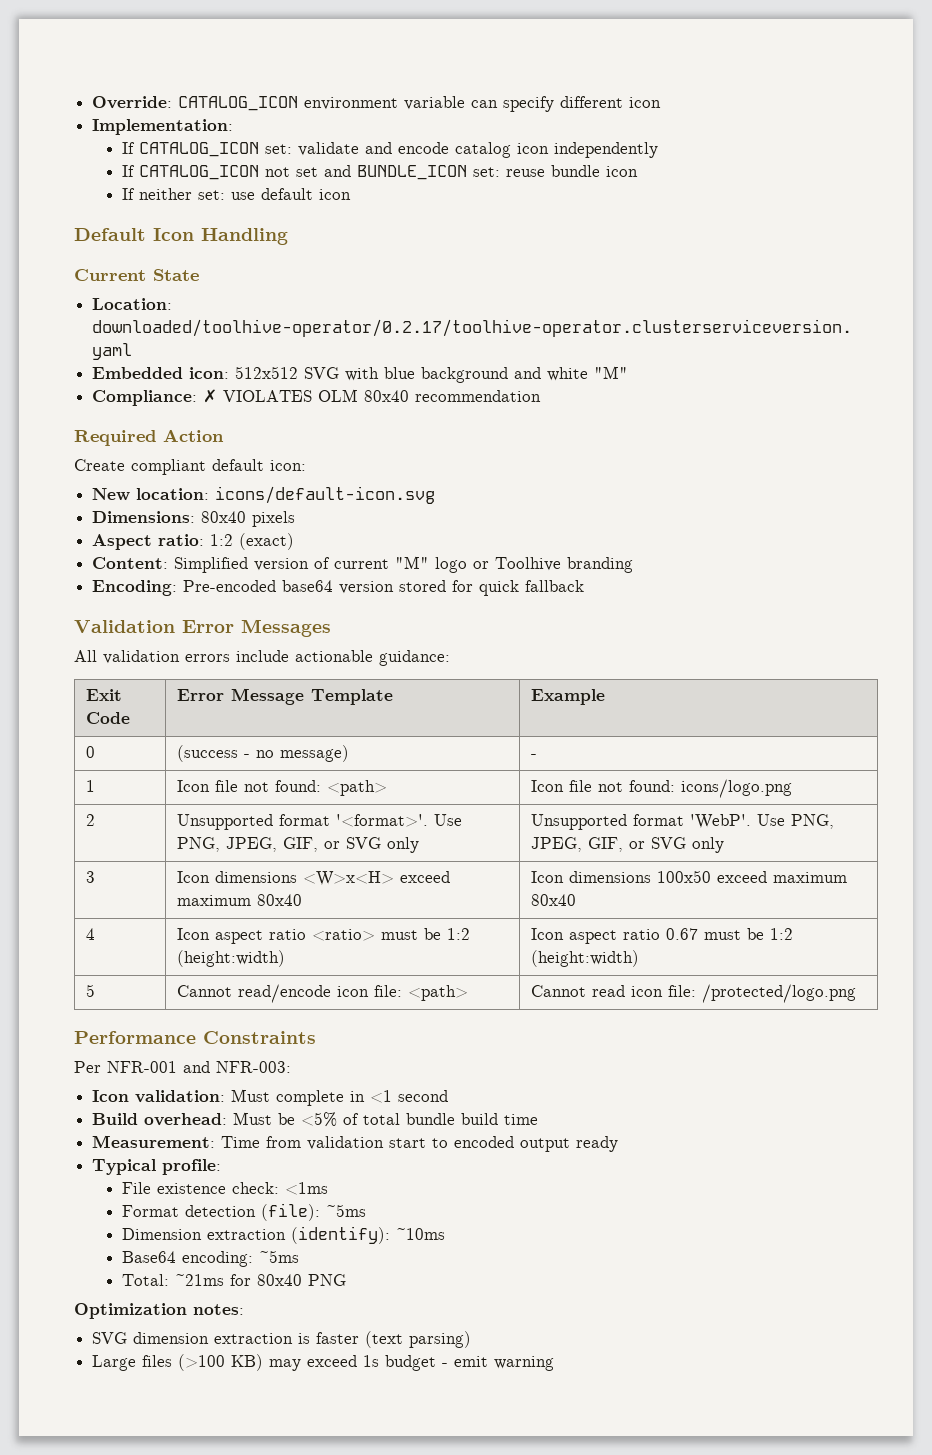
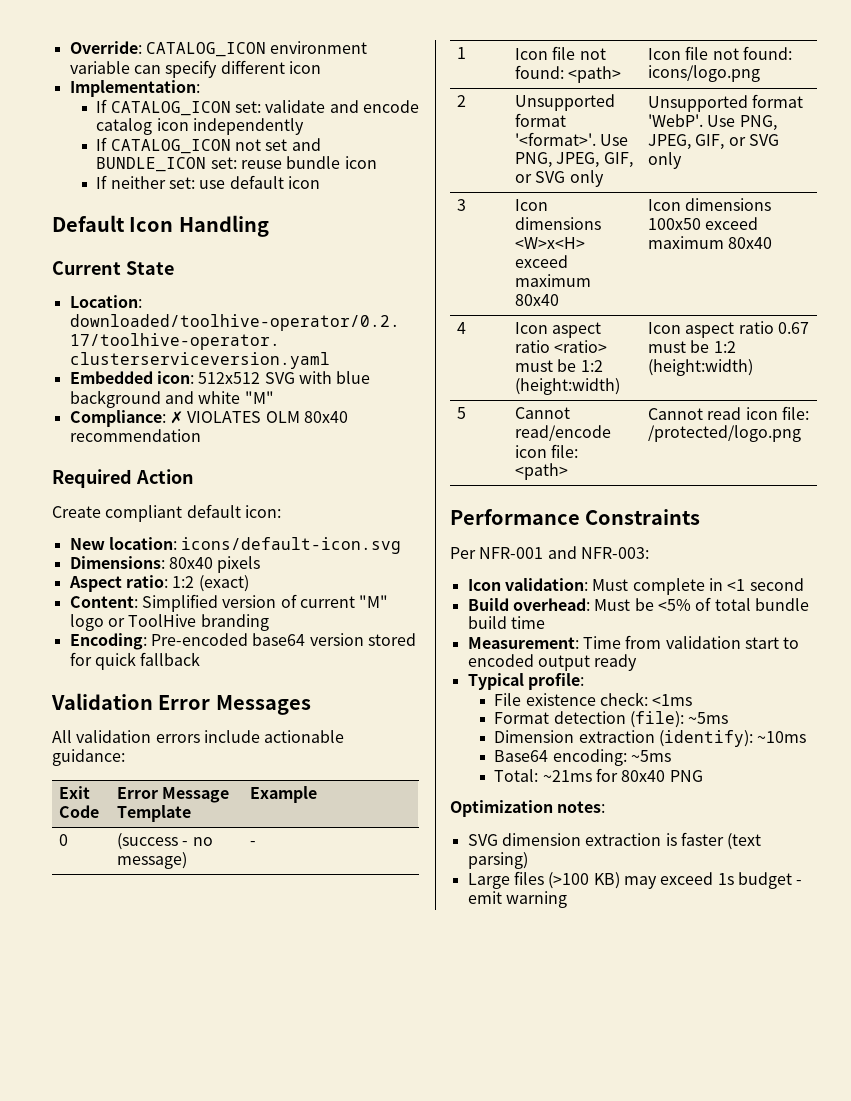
[495,557,562,571] Toolhive -> [128,614,197,627] ToolHive

